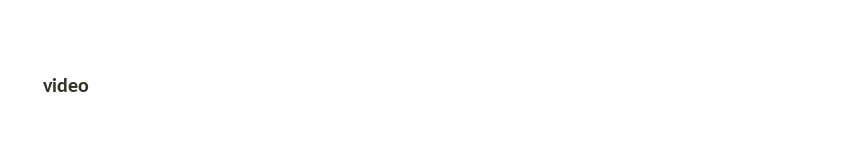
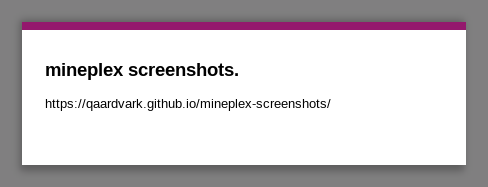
[43,78,89,92] video -> [45,63,239,80] [45,99,331,111] mineplex screenshots. // https://qaardvark.github.io/mineplex-screenshots/

